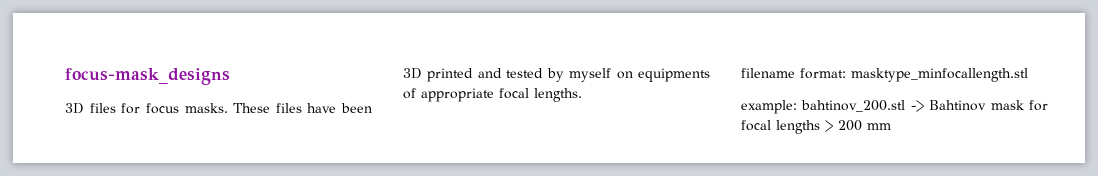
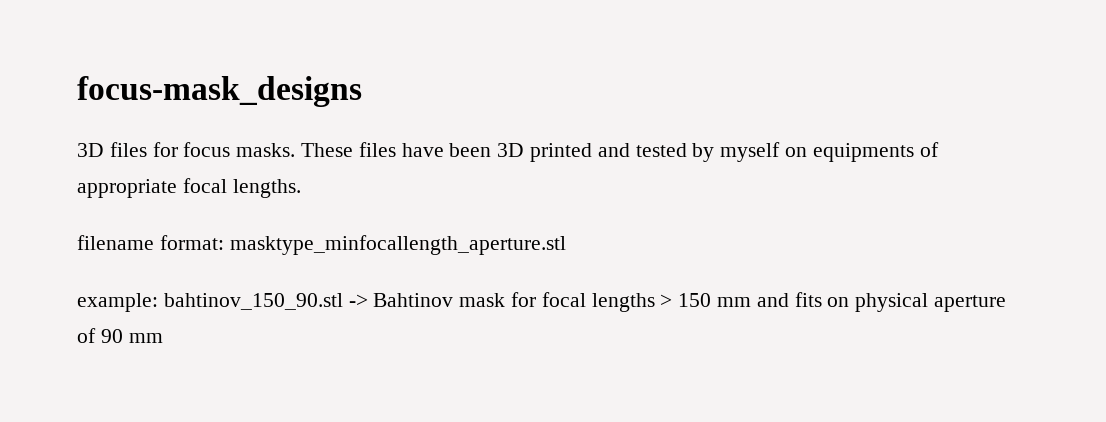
[851,68,1028,82] masktype_minfocallength.stl -> [229,235,566,255] masktype_minfocallength_aperture.stl
[801,100,906,112] bahtinov_200.stl -> [163,293,343,310] bahtinov_150_90.stl
[838,120,862,131] 200 -> [678,292,1007,312] [77,328,123,343] 150 mm and fits on physical aperture of 90

